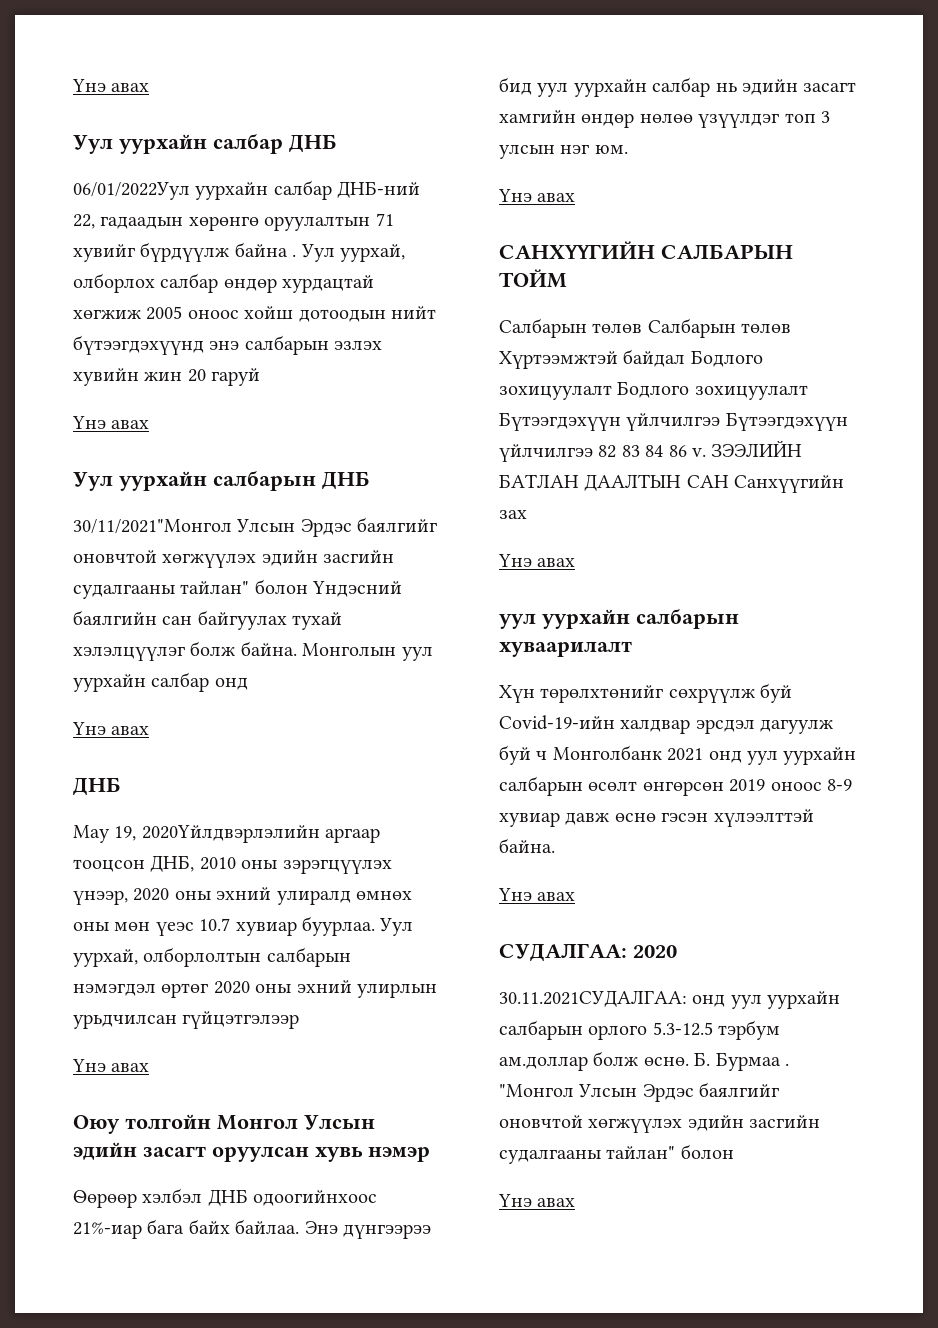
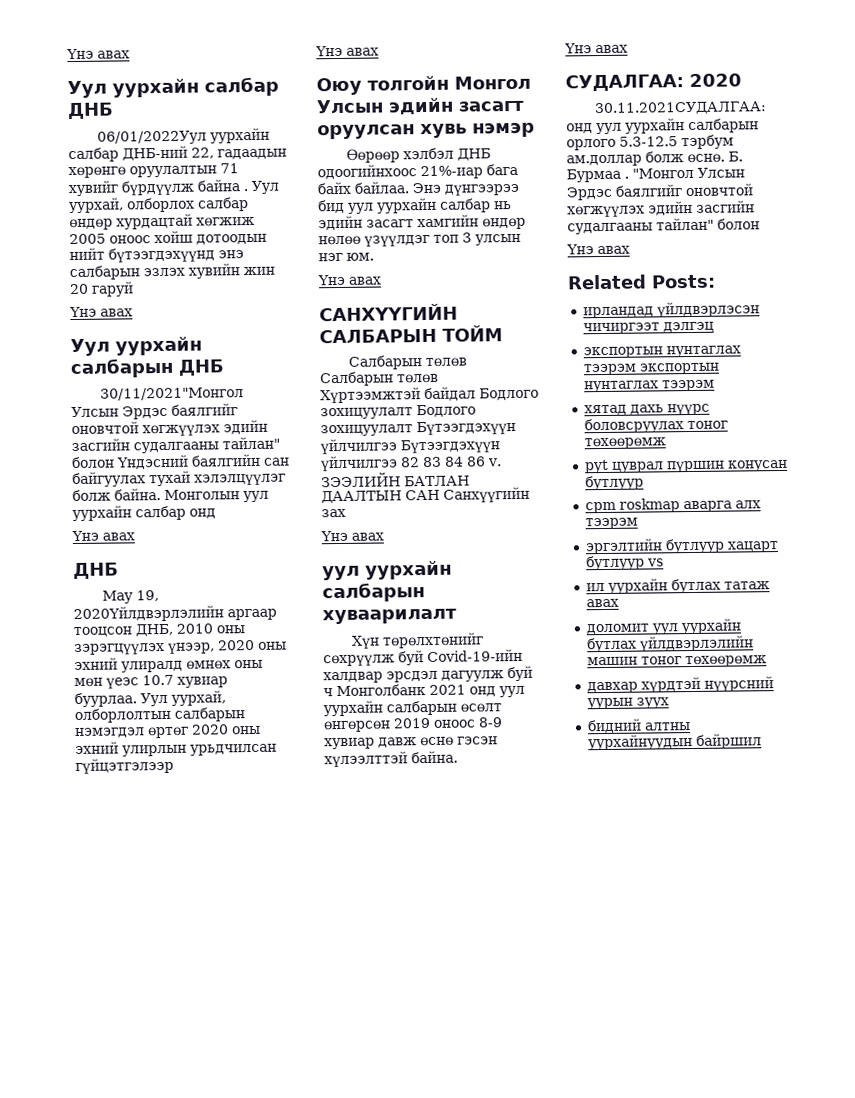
(576, 1202) none -> [567,274,716,290] [582,301,760,319] [582,321,714,335] [582,345,741,359] [582,362,720,376] [583,379,715,393] [583,403,710,416] [583,418,728,434] [583,437,666,450] [584,459,788,474] [584,475,644,491] [584,498,761,514] [584,517,638,530] [584,538,779,555] [585,555,664,571] [585,578,770,594] [585,598,619,608] [585,618,741,635] [586,635,754,653] [586,655,767,668] [586,676,774,694] [586,697,669,710] [586,718,691,734] [587,733,762,751] // Related Posts: // ирландад үйлдвэрлэсэн чичиргээт дэлгэц // экспортын нунтаглах тээрэм экспортын нунтаглах тээрэм // хятад дахь нүүрс боловсруулах тоног төхөөрөмж // pyt цуврал пүршин конусан бутлуур // cpm roskmap аварга алх тээрэм // эргэлтийн бутлуур хацарт бутлуур vs // ил уурхайн бутлах татаж авах // доломит уул уурхайн бутлах үйлдвэрлэлийн машин тоног төхөөрөмж // давхар хүрдтэй нүүрсний уурын зуух // бидний алтны уурхайнуудын байршил

